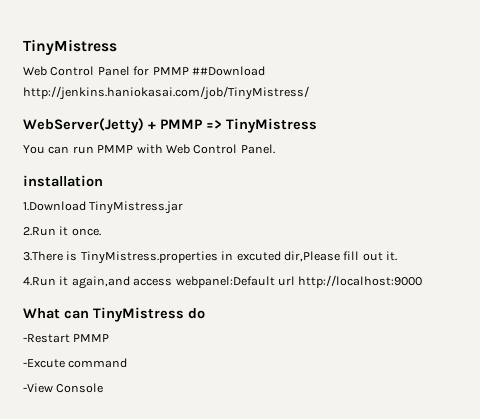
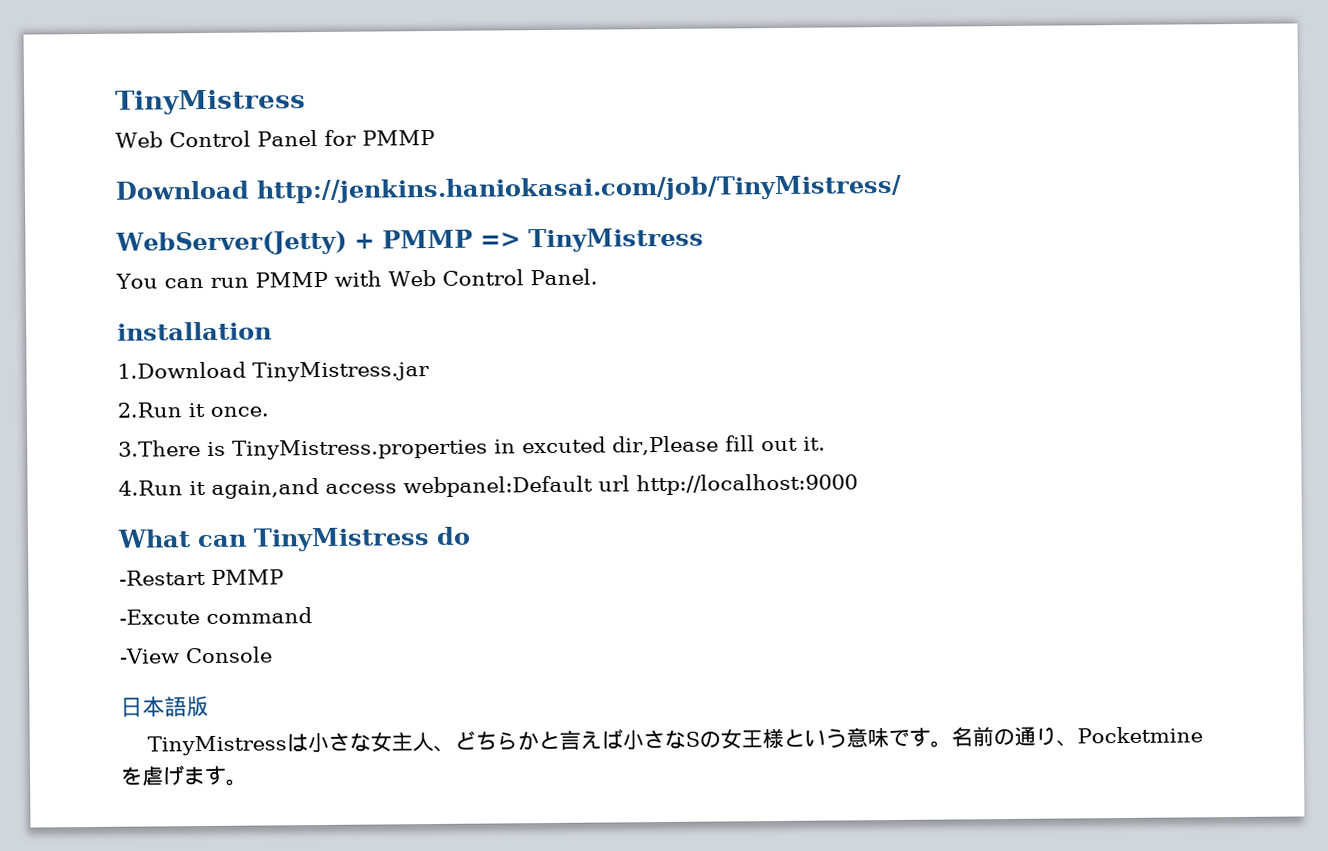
[191,66,265,76] ##Download -> [115,180,250,200] // Download
(104, 388) none -> [120,695,209,717] [147,726,1204,756] [120,765,248,786] // 日本語版 // TinyMistressは小さな女主人、どちらかと言えば小さなSの女王様という意味です。名前の通り、Pocketmineを虐げます。

